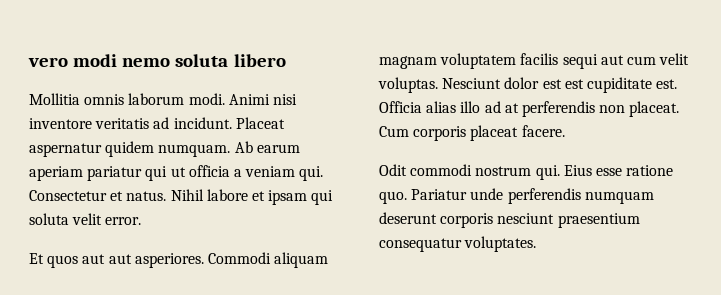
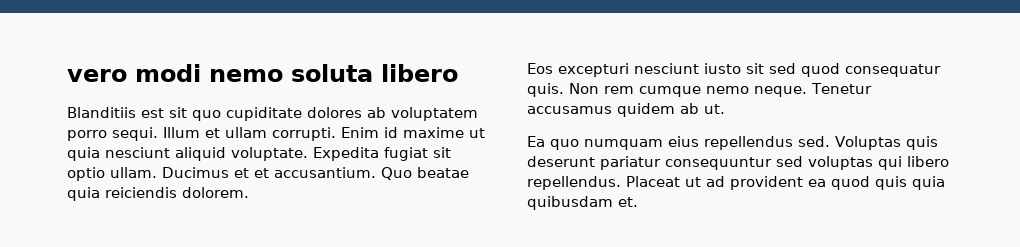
[29,93,297,105] [29,117,285,129] [29,141,300,157] [29,165,324,181] [29,189,334,205] [29,213,142,225] [29,252,329,268] [379,53,690,69] [378,77,678,93] [379,101,680,117] [379,125,565,141] [379,164,674,180] [379,188,654,204] [379,212,640,228] [379,236,537,252] Mollitia omnis laborum modi. Animi nisi inventore veritatis ad incidunt. Placeat aspernatur quidem numquam. Ab earum aperiam pariatur qui ut officia a veniam qui. Consectetur et natus. Nihil labore et ipsam qui soluta velit error. // Et quos aut aut asperiores. Commodi aliquam magnam voluptatem facilis sequi aut cum velit voluptas. Nesciunt dolor est est cupiditate est. Officia alias illo ad at perferendis non placeat. Cum corporis placeat facere. // Odit commodi nostrum qui. Eius esse ratione quo. Pariatur unde perferendis numquam deserunt corporis nesciunt praesentium consequatur voluptates. -> [67,107,478,121] [67,127,485,141] [67,147,451,161] [67,167,469,181] [67,187,249,201] [527,63,941,77] [527,83,872,97] [527,103,725,117] [527,136,938,150] [527,156,949,170] [527,176,945,190] [527,196,638,210] Blanditiis est sit quo cupiditate dolores ab voluptatem porro sequi. Illum et ullam corrupti. Enim id maxime ut quia nesciunt aliquid voluptate. Expedita fugiat sit optio ullam. Ducimus et et accusantium. Quo beatae quia reiciendis dolorem. // Eos excepturi nesciunt iusto sit sed quod consequatur quis. Non rem cumque nemo neque. Tenetur accusamus quidem ab ut. // Ea quo numquam eius repellendus sed. Voluptas quis deserunt pariatur consequuntur sed voluptas qui libero repellendus. Placeat ut ad provident ea quod quis quia quibusdam et.

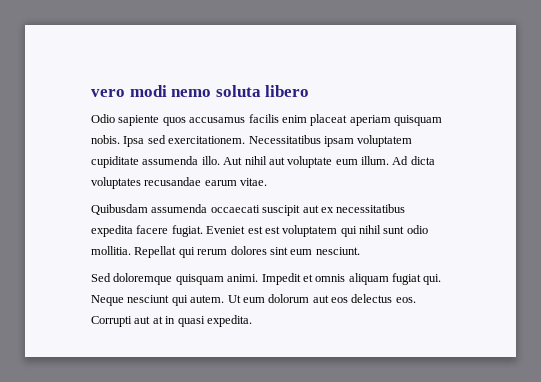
[67,107,478,121] [67,127,485,141] [67,147,451,161] [67,167,469,181] [67,187,249,201] [527,63,941,77] [527,83,872,97] [527,103,725,117] [527,136,938,150] [527,156,949,170] [527,176,945,190] [527,196,638,210] Blanditiis est sit quo cupiditate dolores ab voluptatem porro sequi. Illum et ullam corrupti. Enim id maxime ut quia nesciunt aliquid voluptate. Expedita fugiat sit optio ullam. Ducimus et et accusantium. Quo beatae quia reiciendis dolorem. // Eos excepturi nesciunt iusto sit sed quod consequatur quis. Non rem cumque nemo neque. Tenetur accusamus quidem ab ut. // Ea quo numquam eius repellendus sed. Voluptas quis deserunt pariatur consequuntur sed voluptas qui libero repellendus. Placeat ut ad provident ea quod quis quia quibusdam et. -> [91,114,442,126] [91,135,413,147] [91,156,435,168] [91,177,268,189] [91,204,406,216] [91,225,428,237] [91,246,360,258] [91,273,442,285] [91,294,416,306] [91,315,252,327] Odio sapiente quos accusamus facilis enim placeat aperiam quisquam nobis. Ipsa sed exercitationem. Necessitatibus ipsam voluptatem cupiditate assumenda illo. Aut nihil aut voluptate eum illum. Ad dicta voluptates recusandae earum vitae. // Quibusdam assumenda occaecati suscipit aut ex necessitatibus expedita facere fugiat. Eveniet est est voluptatem qui nihil sunt odio mollitia. Repellat qui rerum dolores sint eum nesciunt. // Sed doloremque quisquam animi. Impedit et omnis aliquam fugiat qui. Neque nesciunt qui autem. Ut eum dolorum aut eos delectus eos. Corrupti aut at in quasi expedita.

